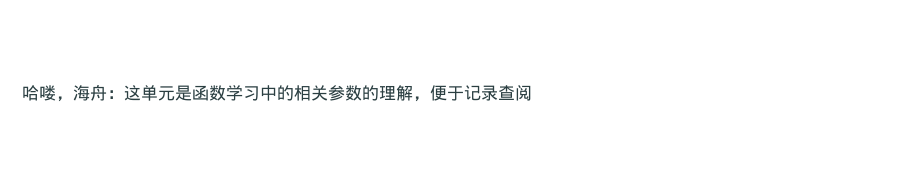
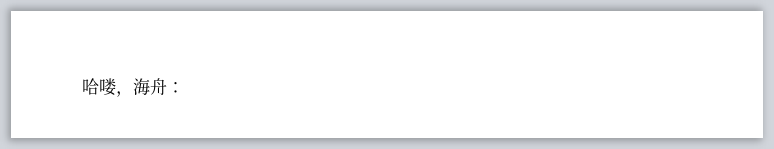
[124,85,532,102] 这单元是函数学习中的相关参数的理解，便于记录查阅 -> (184, 87) none

